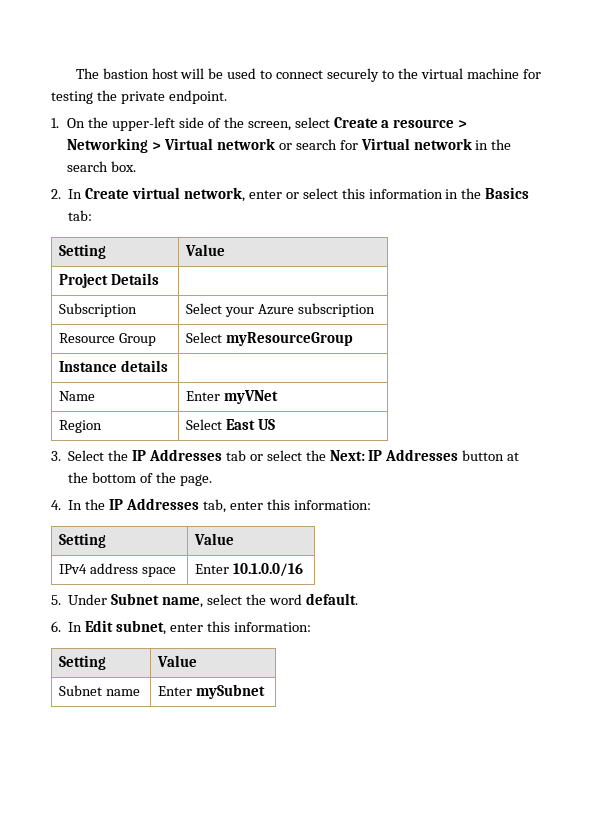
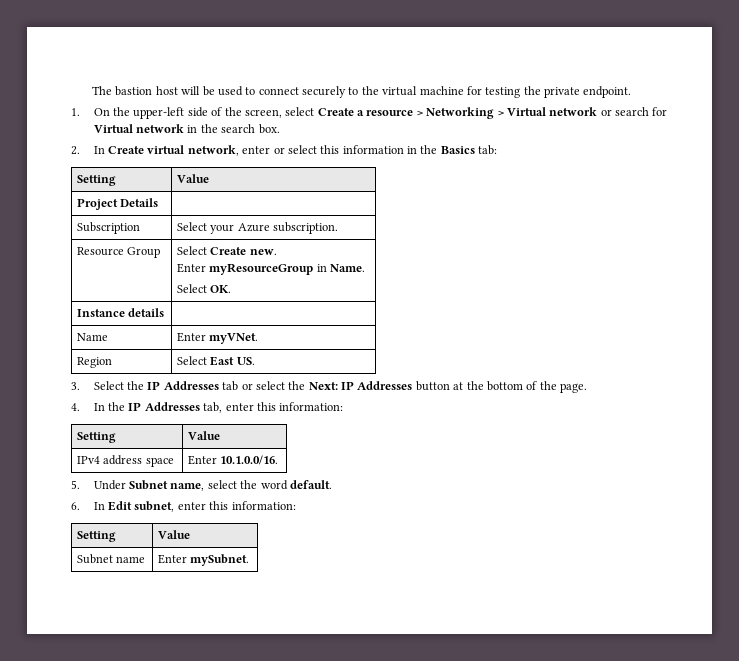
[298,303,376,317] subscription -> [272,222,338,234] subscription.
[226,332,354,346] myResourceGroup -> [210,247,277,255] [176,263,365,275] [176,284,232,293] Create new. // Enter myResourceGroup in Name. // Select OK.
[224,390,279,404] myVNet -> [209,333,259,344] myVNet.
[258,419,276,430] US -> [236,357,255,365] US.
[233,563,304,577] 10.1.0.0/16 -> [220,455,279,465] 10.1.0.0/16.
[196,684,266,699] mySubnet -> [190,554,250,566] mySubnet.

